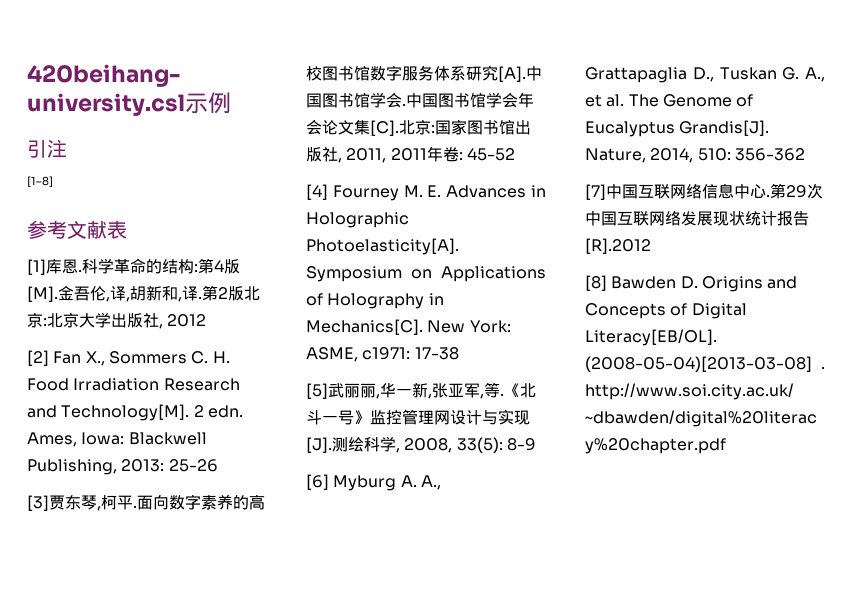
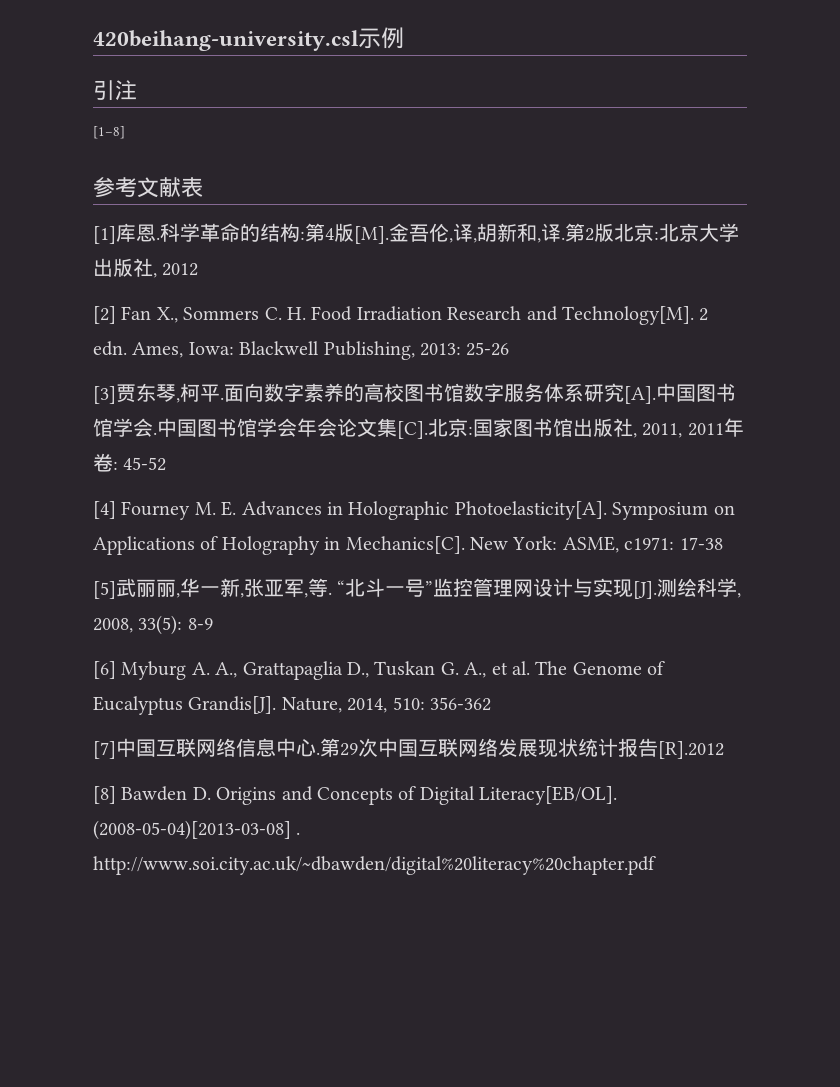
[504,383,520,398] 《 -> [337,580,346,595] “
[354,410,370,425] 》 -> [425,581,434,595] ”

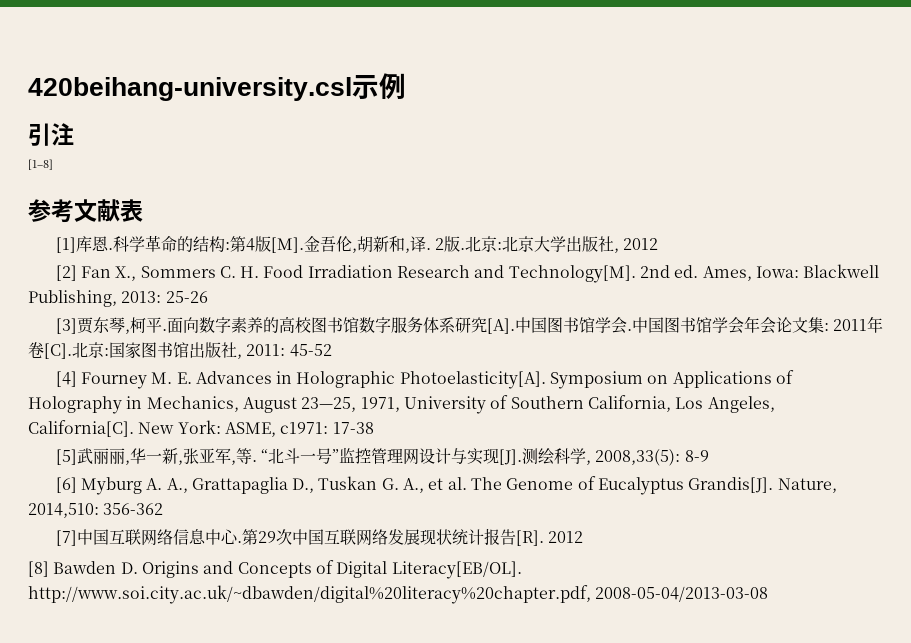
[453,223,477,243] 译, -> (357, 250) none
[565,223,614,242] 第2版 -> [434,236,465,252] 2版.
[699,308,709,321] [93,341,127,356] 2 edn. -> [640,265,699,278] 2nd ed.
(397, 427) none -> [823,316,883,333] [28,342,44,358] : 2011年卷
[642,418,744,438] [93,453,118,472] 2011, 2011年卷: -> [246,344,286,356] 2011:
[345,536,465,554] Mechanics[C]. -> [146,395,775,414] [28,420,134,437] Mechanics, August 23—25, 1971, University of Southern California, Los Angeles, California[C].
[93,615,183,635] 2008, 33(5): -> [595,449,681,466] 2008,33(5):
[347,697,425,713] 2014, 510: -> [28,503,99,518] 2014,510:
[658,741,724,759] [R].2012 -> [515,530,583,546] [R]. 2012
[93,820,301,840] [93,856,656,875] (2008-05-04)[2013-03-08] . http://www.soi.city.ac.uk/~dbawden/digital%20literacy%20chapter.pdf -> [28,585,769,604] http://www.soi.city.ac.uk/~dbawden/digital%20literacy%20chapter.pdf, 2008-05-04/2013-03-08

